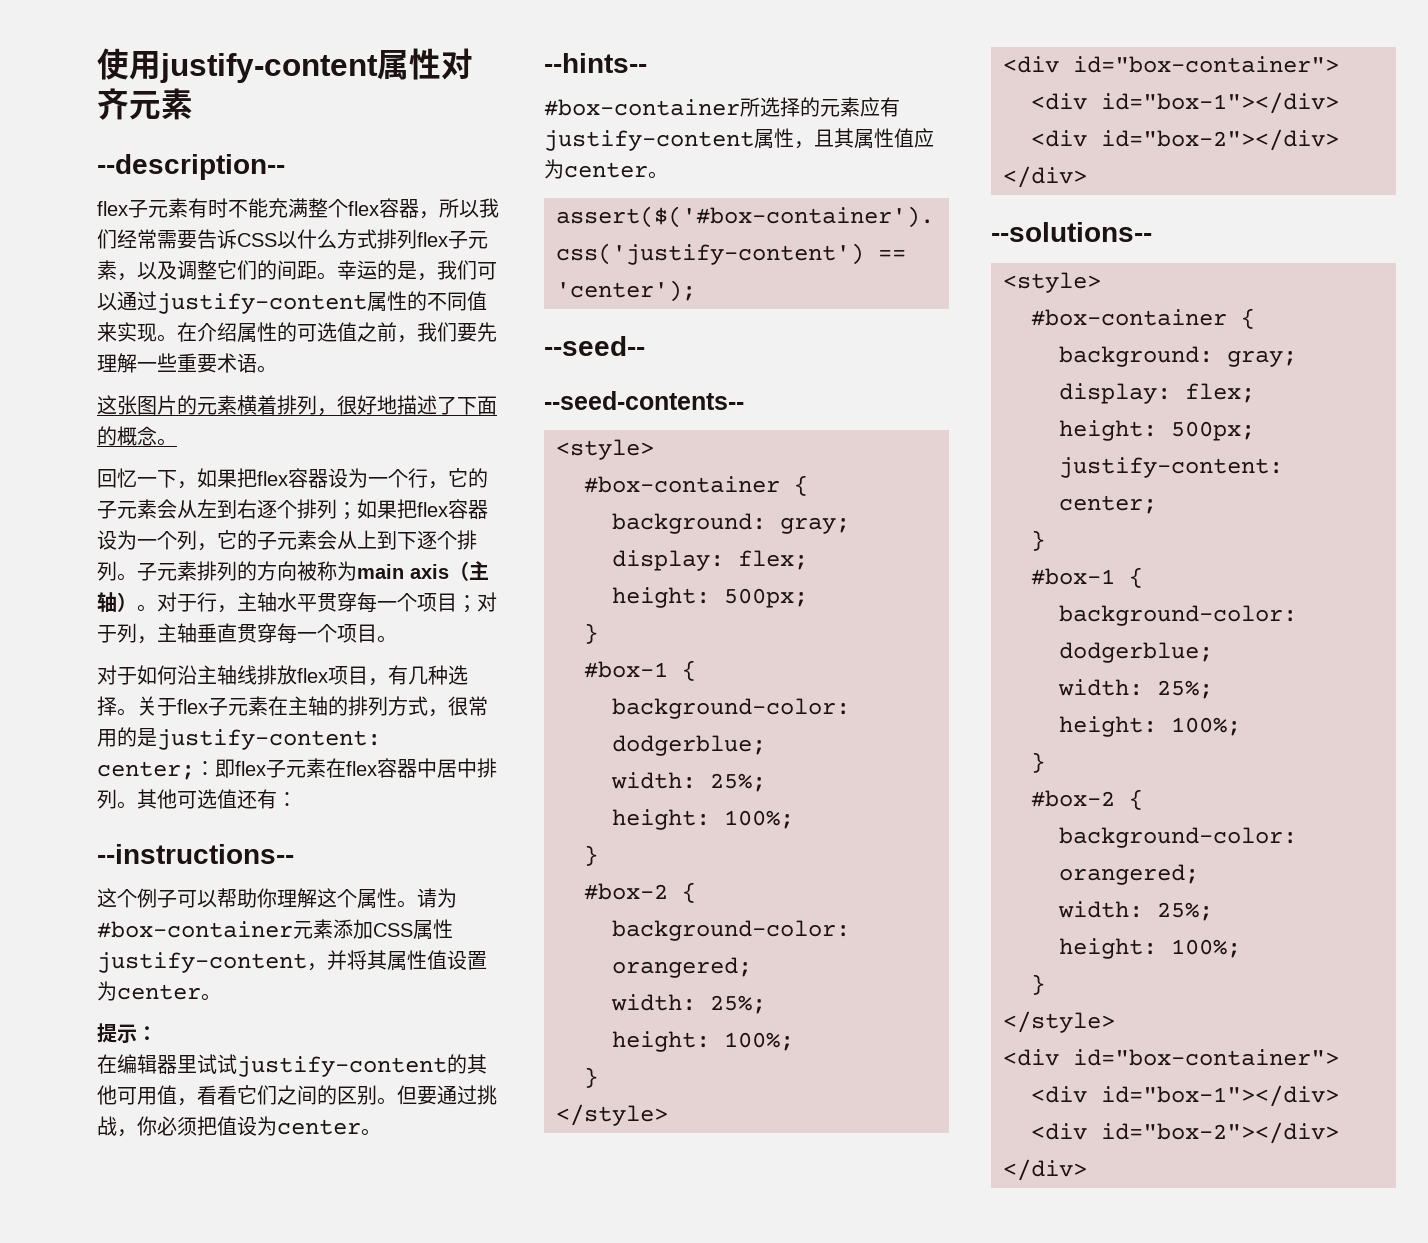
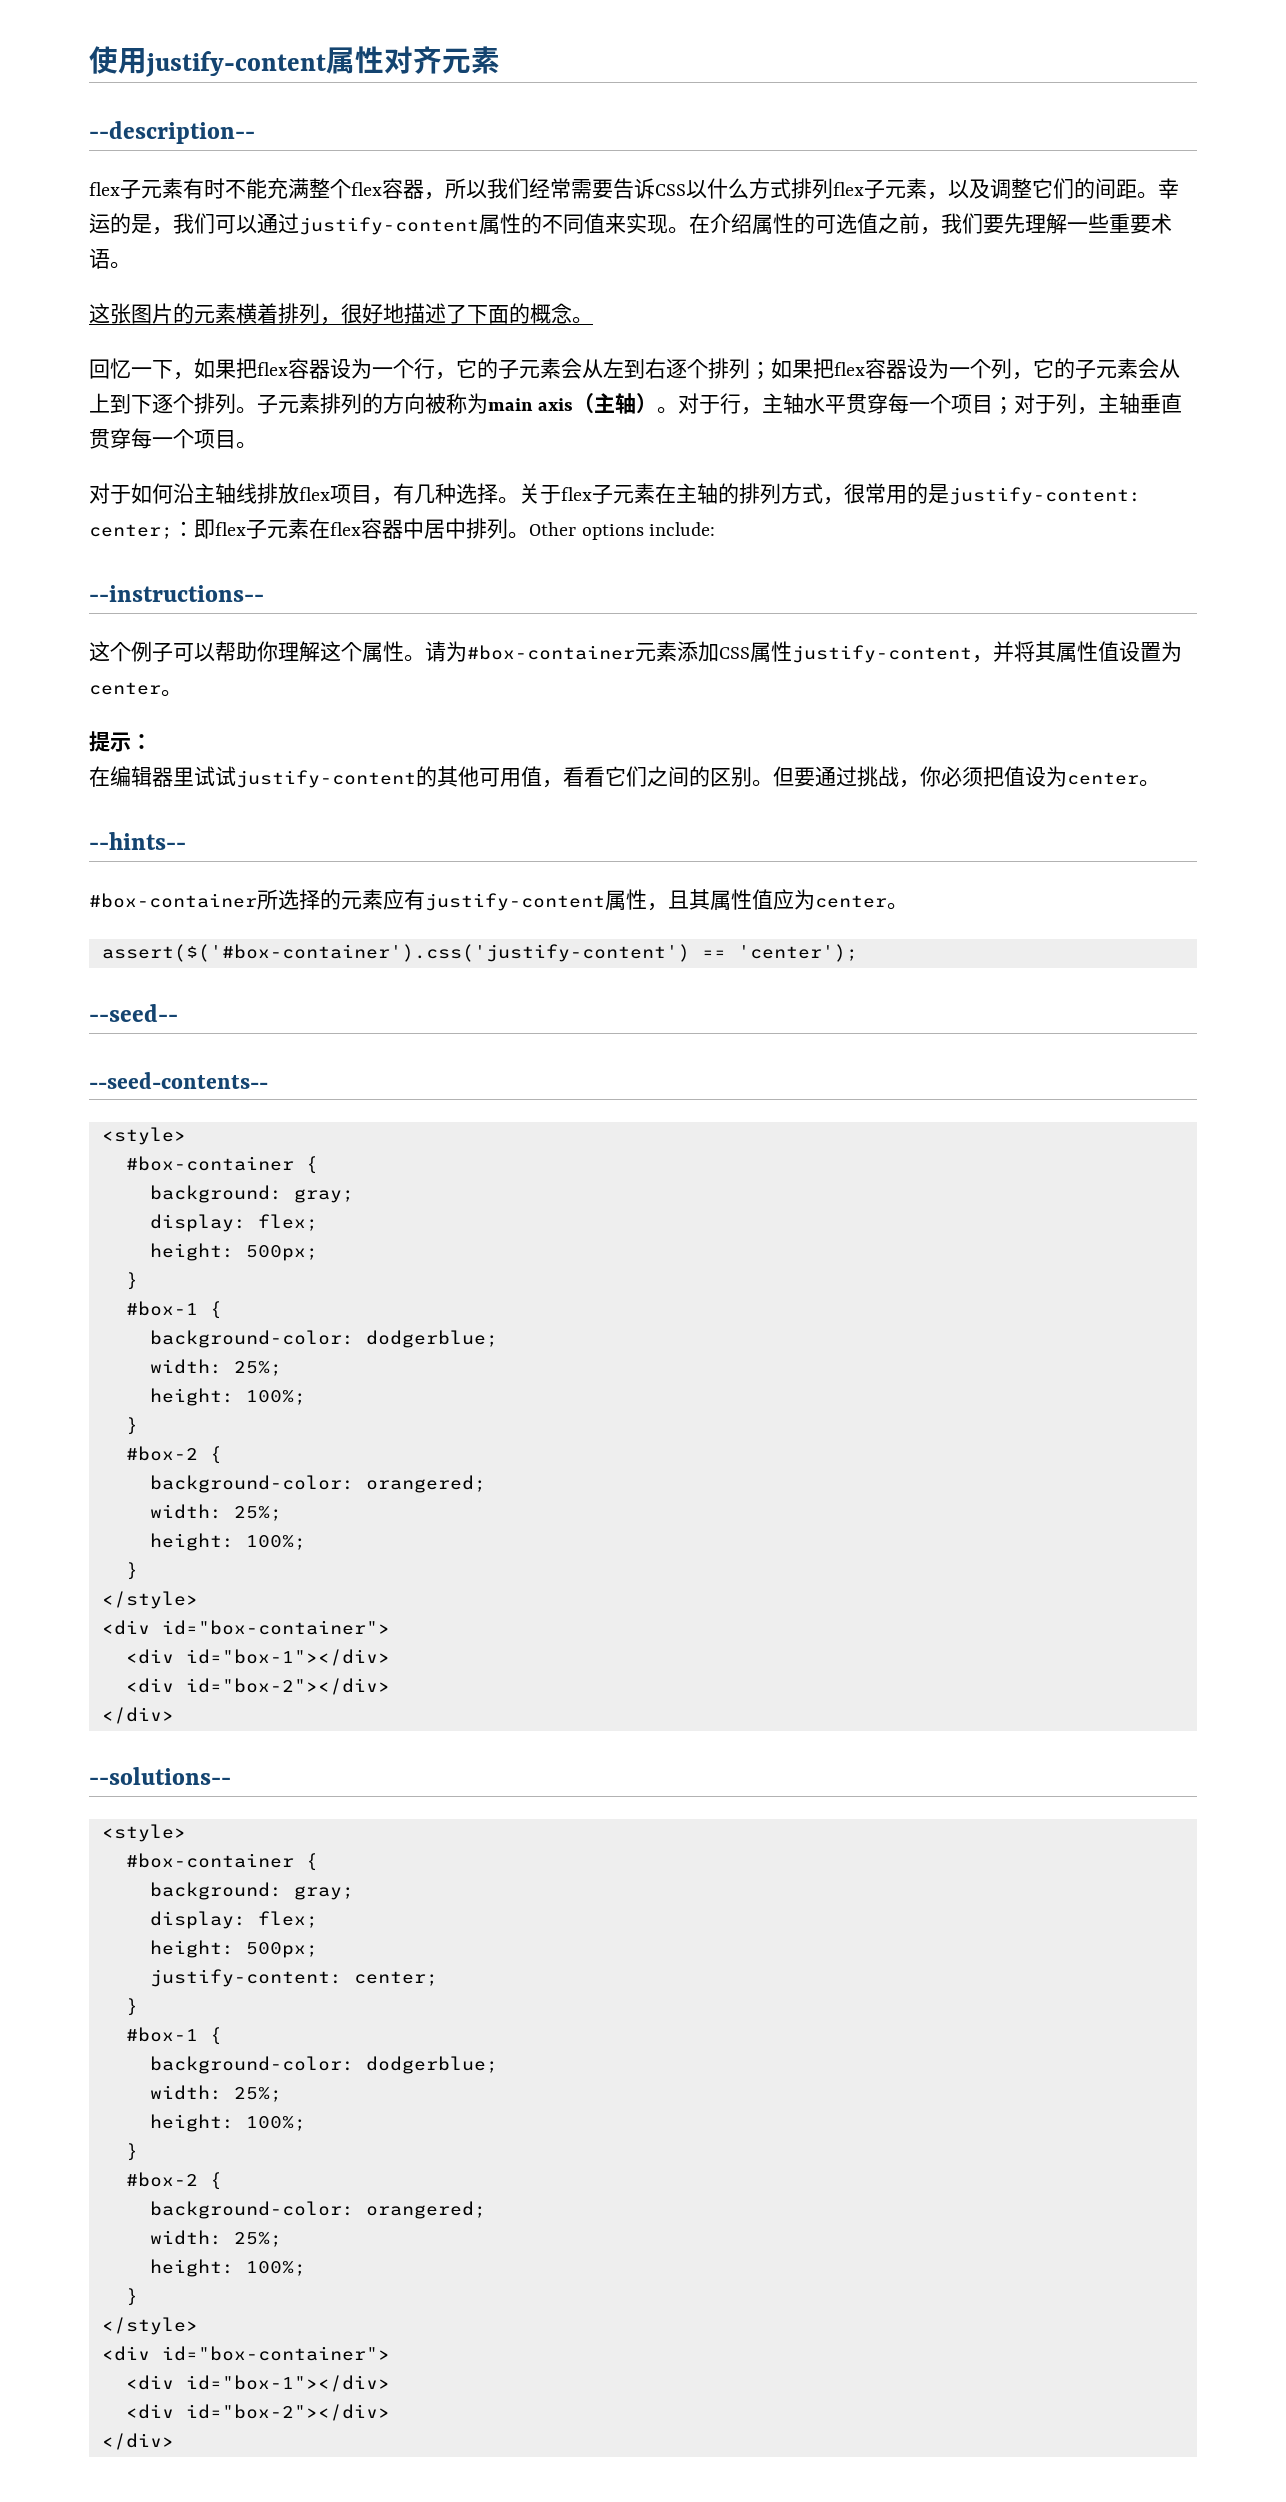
[137,789,297,809] 其他可选值还有： -> [529,522,716,540] Other options include:

